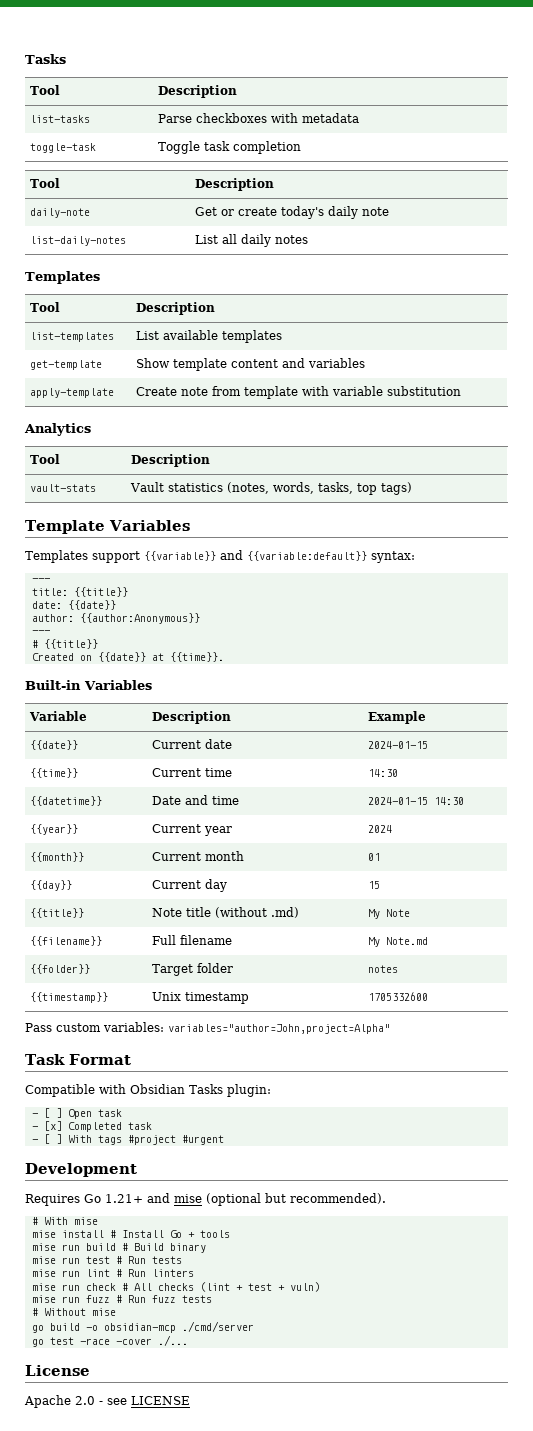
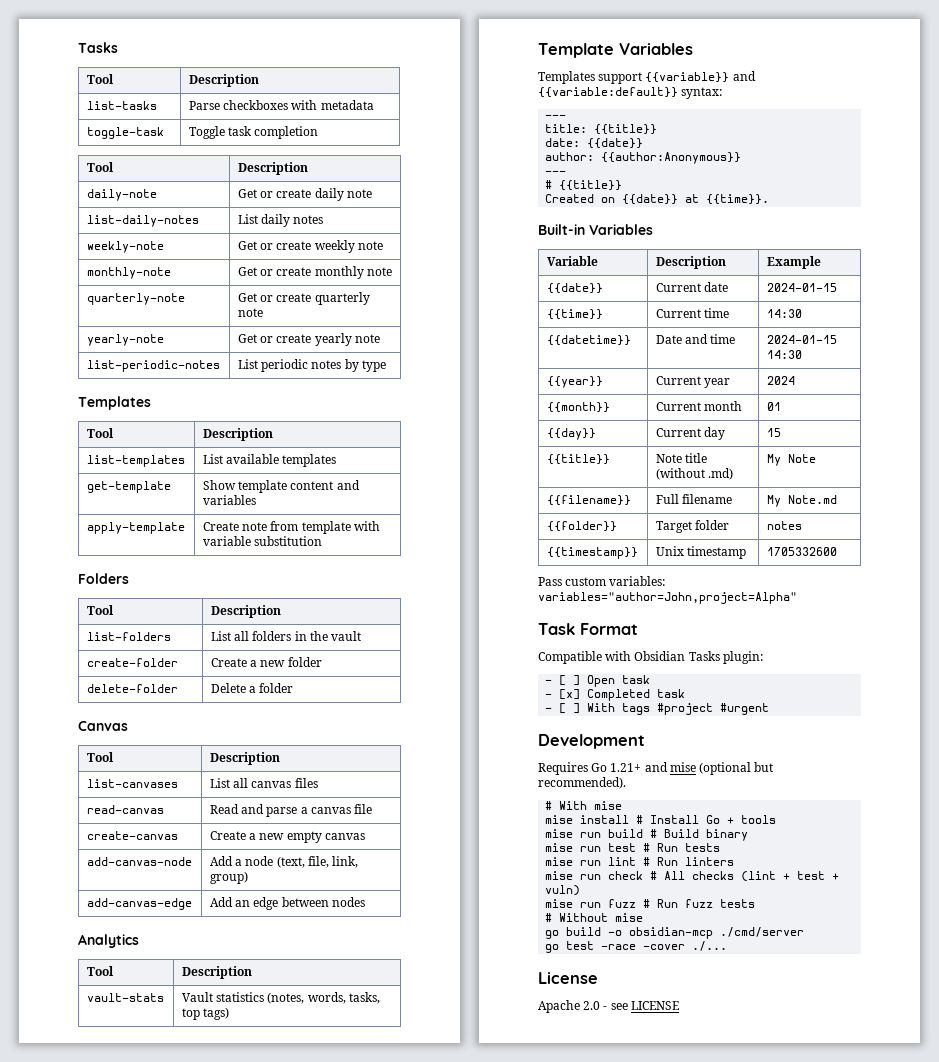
[281,206,325,219] today's -> (312, 193) none
[222,234,238,244] all -> (258, 219) none
(309, 239) none -> [86,241,164,253] [237,240,383,253] [86,267,171,279] [237,266,392,279] [86,293,185,305] [237,292,370,305] [237,308,263,317] [86,334,164,346] [237,333,380,346] [86,360,220,372] [237,359,386,372] // weekly-note | Get or create weekly note // monthly-note | Get or create monthly note // quarterly-note | Get or create quarterly note // yearly-note | Get or create yearly note // list-periodic-notes | List periodic notes by type
(462, 391) none -> [78,573,129,584] [86,605,114,615] [210,605,281,618] [86,632,171,641] [210,631,362,641] [86,658,178,667] [210,657,322,667] [86,684,178,693] [210,683,294,693] [78,721,128,731] [86,752,114,762] [209,752,280,765] [86,779,178,788] [209,778,318,788] [86,805,164,814] [209,804,373,817] [86,831,178,840] [209,831,365,843] [86,857,192,866] [209,856,359,868] [209,871,248,884] [86,898,192,910] [209,897,365,910] // Folders // Tool | Description // list-folders | List all folders in the vault // create-folder | Create a new folder // delete-folder | Delete a folder // Canvas // Tool | Description // list-canvases | List all canvas files // read-canvas | Read and parse a canvas file // create-canvas | Create a new empty canvas // add-canvas-node | Add a node (text, file, link, group) // add-canvas-edge | Add an edge between nodes

